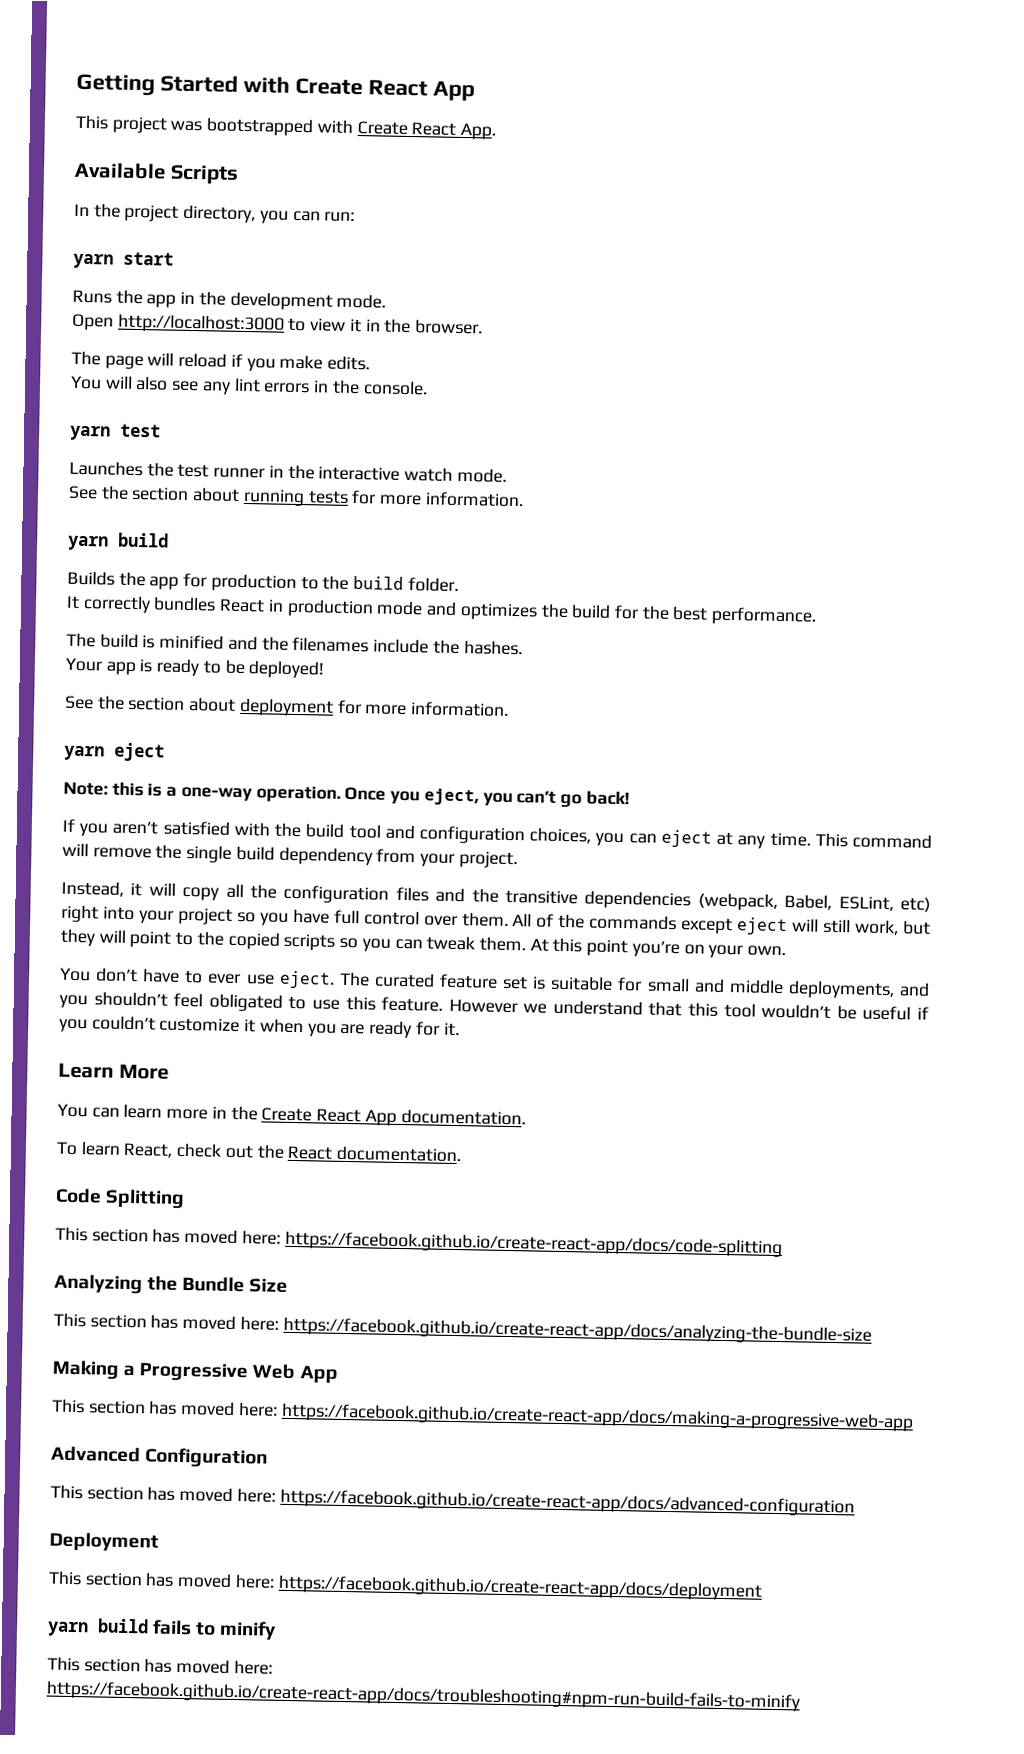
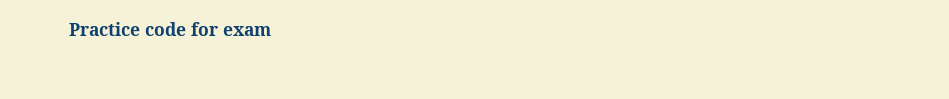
[76,73,475,102] [75,114,497,140] [74,161,239,185] [74,203,356,224] [73,251,174,269] [72,289,387,311] [72,313,484,335] [71,350,371,372] [70,375,428,396] [70,423,161,441] [69,460,507,483] [68,485,524,508] [67,532,169,551] [67,570,459,592] [66,595,818,626] [66,632,523,656] [65,657,325,679] [65,695,510,717] [64,742,165,762] [63,781,630,808] [62,818,932,849] [62,842,518,869] [61,880,931,913] [61,904,932,936] [60,928,787,959] [60,967,930,1000] [59,991,930,1021] [59,1015,460,1039] [58,1062,169,1080] [57,1103,526,1126] [56,1141,462,1163] [55,1187,186,1210] [55,1226,783,1258] [54,1273,289,1295] [53,1312,872,1345] [52,1359,338,1383] [52,1398,914,1432] [51,1445,269,1469] [50,1484,855,1517] [49,1531,159,1552] [48,1570,762,1601] [47,1618,277,1640] [47,1656,273,1675] [46,1680,800,1712] Getting Started with Create React App // This project was bootstrapped with Create React App. // Available Scripts // In the project directory, you can run: // yarn start // Runs the app in the development mode. // Open http://localhost:3000 to view it in the browser. // The page will reload if you make edits. // You will also see any lint errors in the console. // yarn test // Launches the test runner in the interactive watch mode. // See the section about running tests for more information. // yarn build // Builds the app for production to the build folder. // It correctly bundles React in production mode and optimizes the build for the best performance. // The build is minified and the filenames include the hashes. // Your app is ready to be deployed! // See the section about deployment for more information. // yarn eject // Note: this is a one-way operation. Once you eject, you can’t go back! // If you aren’t satisfied with the build tool and configuration choices, you can eject at any time. This command will remove the single build dependency from your project. // Instead, it will copy all the configuration files and the transitive dependencies (webpack, Babel, ESLint, etc) right into your project so you have full control over them. All of the commands except eject will still work, but they will point to the copied scripts so you can tweak them. At this point you’re on your own. // You don’t have to ever use eject. The curated feature set is suitable for small and middle deployments, and you shouldn’t feel obligated to use this feature. However we understand that this tool wouldn’t be useful if you couldn’t customize it when you are ready for it. // Learn More // You can learn more in the Create React App documentation. // To learn React, check out the React documentation. // Code Splitting // This section has moved here: https://facebook.github.io/create-react-app/docs/code-splitting // Analyzing the Bundle Size // This section has moved here: https://facebook.github.io/create-react-app/docs/analyzing-the-bundle-size // Making a Progressive Web App // This section has moved here: https://facebook.github.io/create-react-app/docs/making-a-progressive-web-app // Advanced Configuration // This section has moved here: https://facebook.github.io/create-react-app/docs/advanced-configuration // Deployment // This section has moved here: https://facebook.github.io/create-react-app/docs/deployment // yarn build fails to minify // This section has moved here: https://facebook.github.io/create-react-app/docs/troubleshooting#npm-run-build-fails-to-minify -> [69,22,271,36] Practice code for exam

